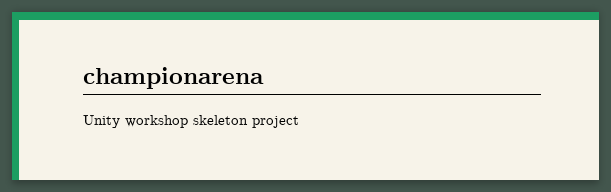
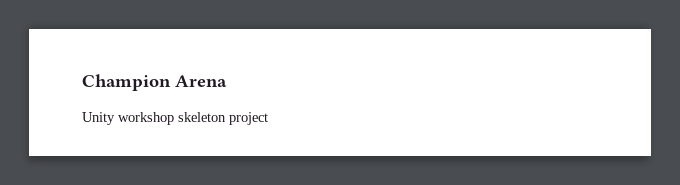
[83,67,264,89] championarena -> [82,74,227,91] Champion Arena

